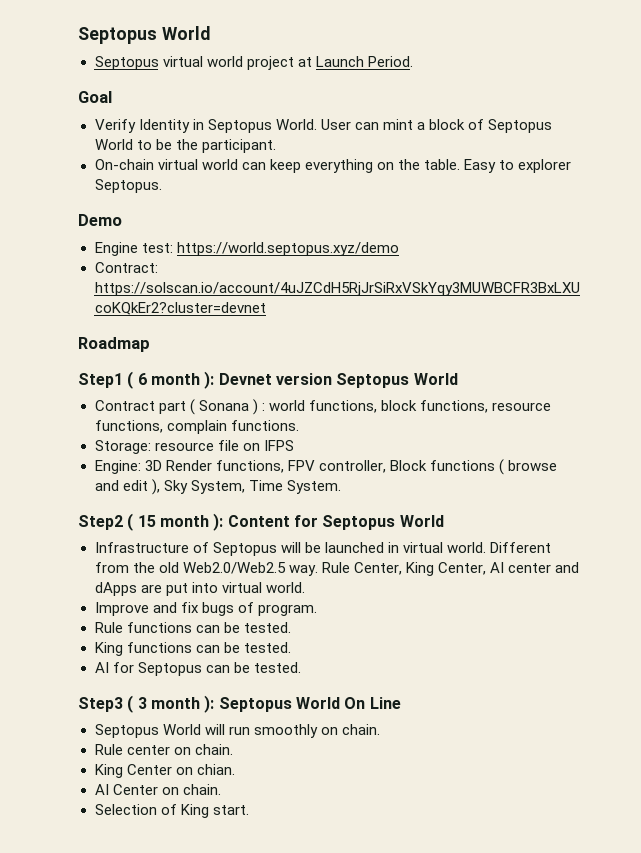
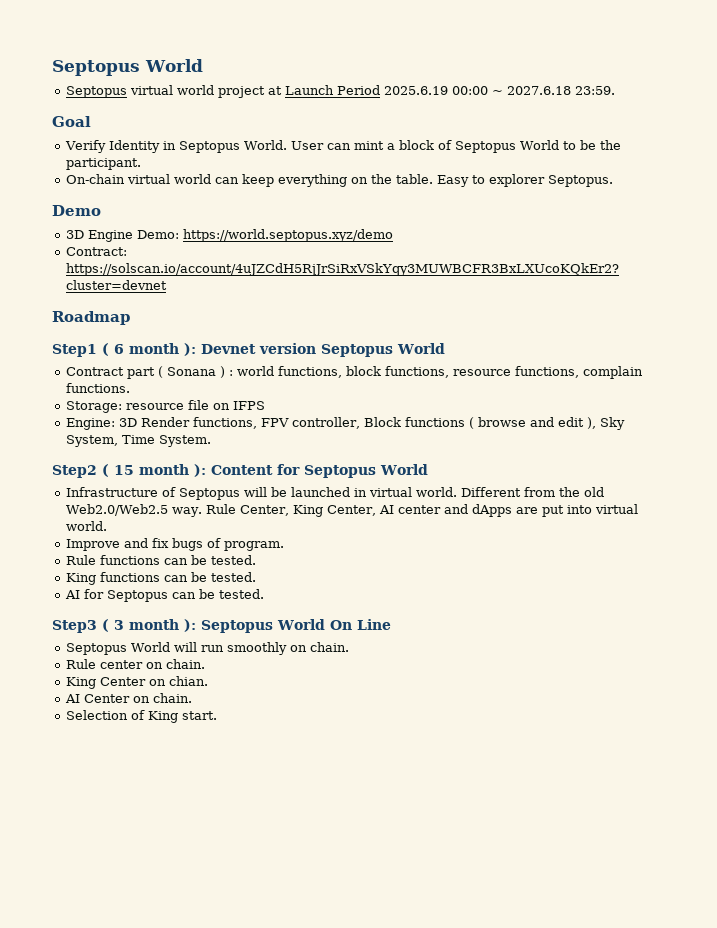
[367,56,413,67] Period. -> [337,85,616,95] Period 2025.6.19 00:00 ~ 2027.6.18 23:59.
[94,242,173,256] Engine test: -> [66,230,180,242] 3D Engine Demo:

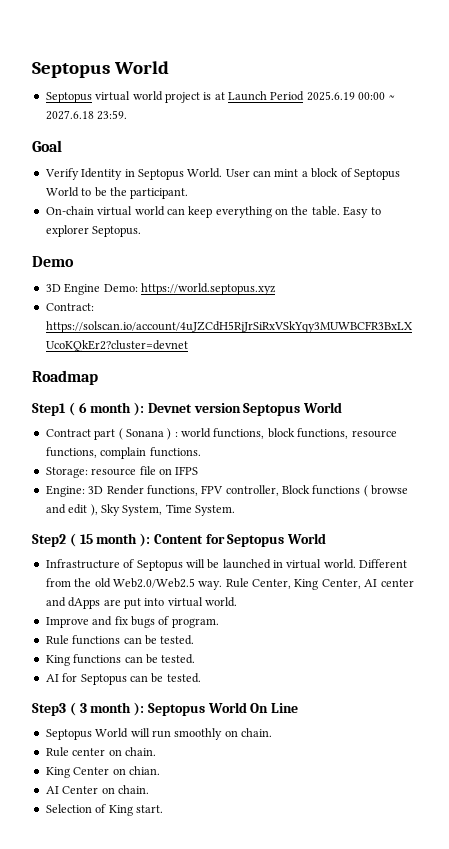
(266, 92) none -> [203,92,212,100] is
[183,229,394,242] https://world.septopus.xyz/demo -> [140,283,276,295] https://world.septopus.xyz

